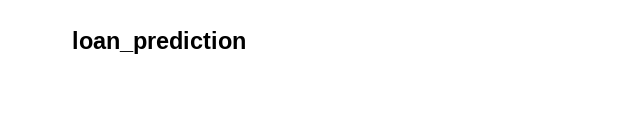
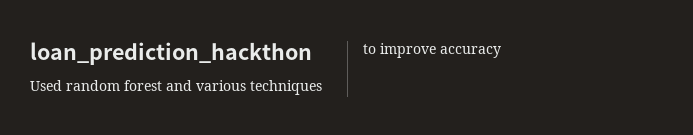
[72,31,246,54] loan_prediction -> [30,42,312,65] [30,80,322,95] [363,43,501,58] loan_prediction_hackthon // Used random forest and various techniques to improve accuracy

